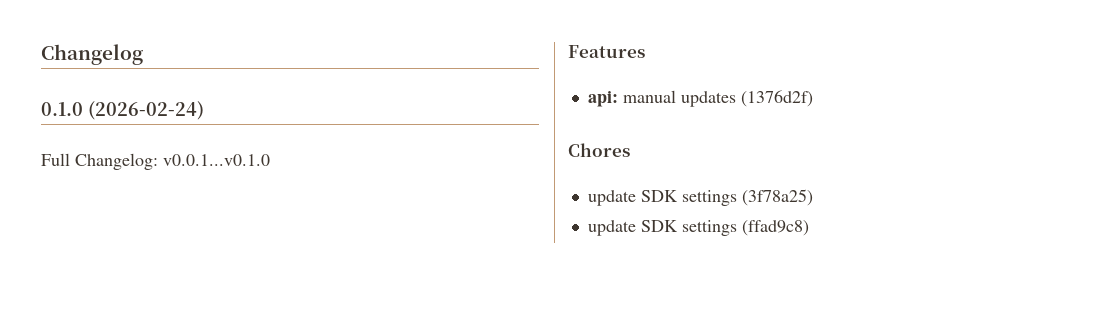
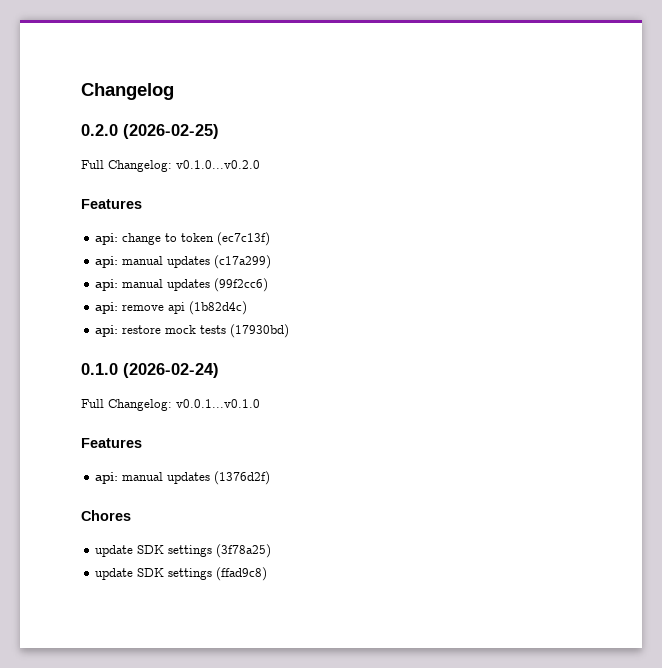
(143, 54) none -> [81,124,219,139] [81,160,260,172] [81,199,142,209] [95,232,271,246] [95,255,272,269] [95,278,269,292] [95,301,248,315] [95,324,290,338] // 0.2.0 (2026-02-25) // Full Changelog: v0.1.0...v0.2.0 // Features // api: change to token (ec7c13f) // api: manual updates (c17a299) // api: manual updates (99f2cc6) // api: remove api (1b82d4c) // api: restore mock tests (17930bd)

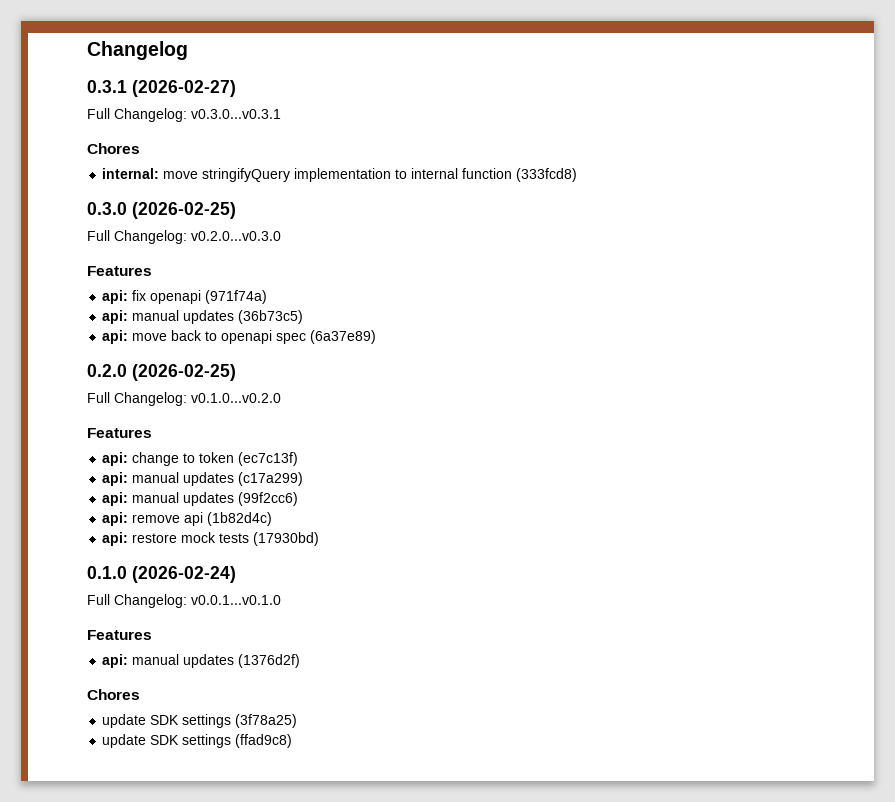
(174, 91) none -> [87,80,236,97] [87,108,281,122] [87,143,140,154] [102,168,578,182] [87,202,236,219] [87,230,281,244] [87,266,152,276] [102,290,268,304] [102,310,304,324] [102,330,377,344] // 0.3.1 (2026-02-27) // Full Changelog: v0.3.0...v0.3.1 // Chores // internal: move stringifyQuery implementation to internal function (333fcd8) // 0.3.0 (2026-02-25) // Full Changelog: v0.2.0...v0.3.0 // Features // api: fix openapi (971f74a) // api: manual updates (36b73c5) // api: move back to openapi spec (6a37e89)

